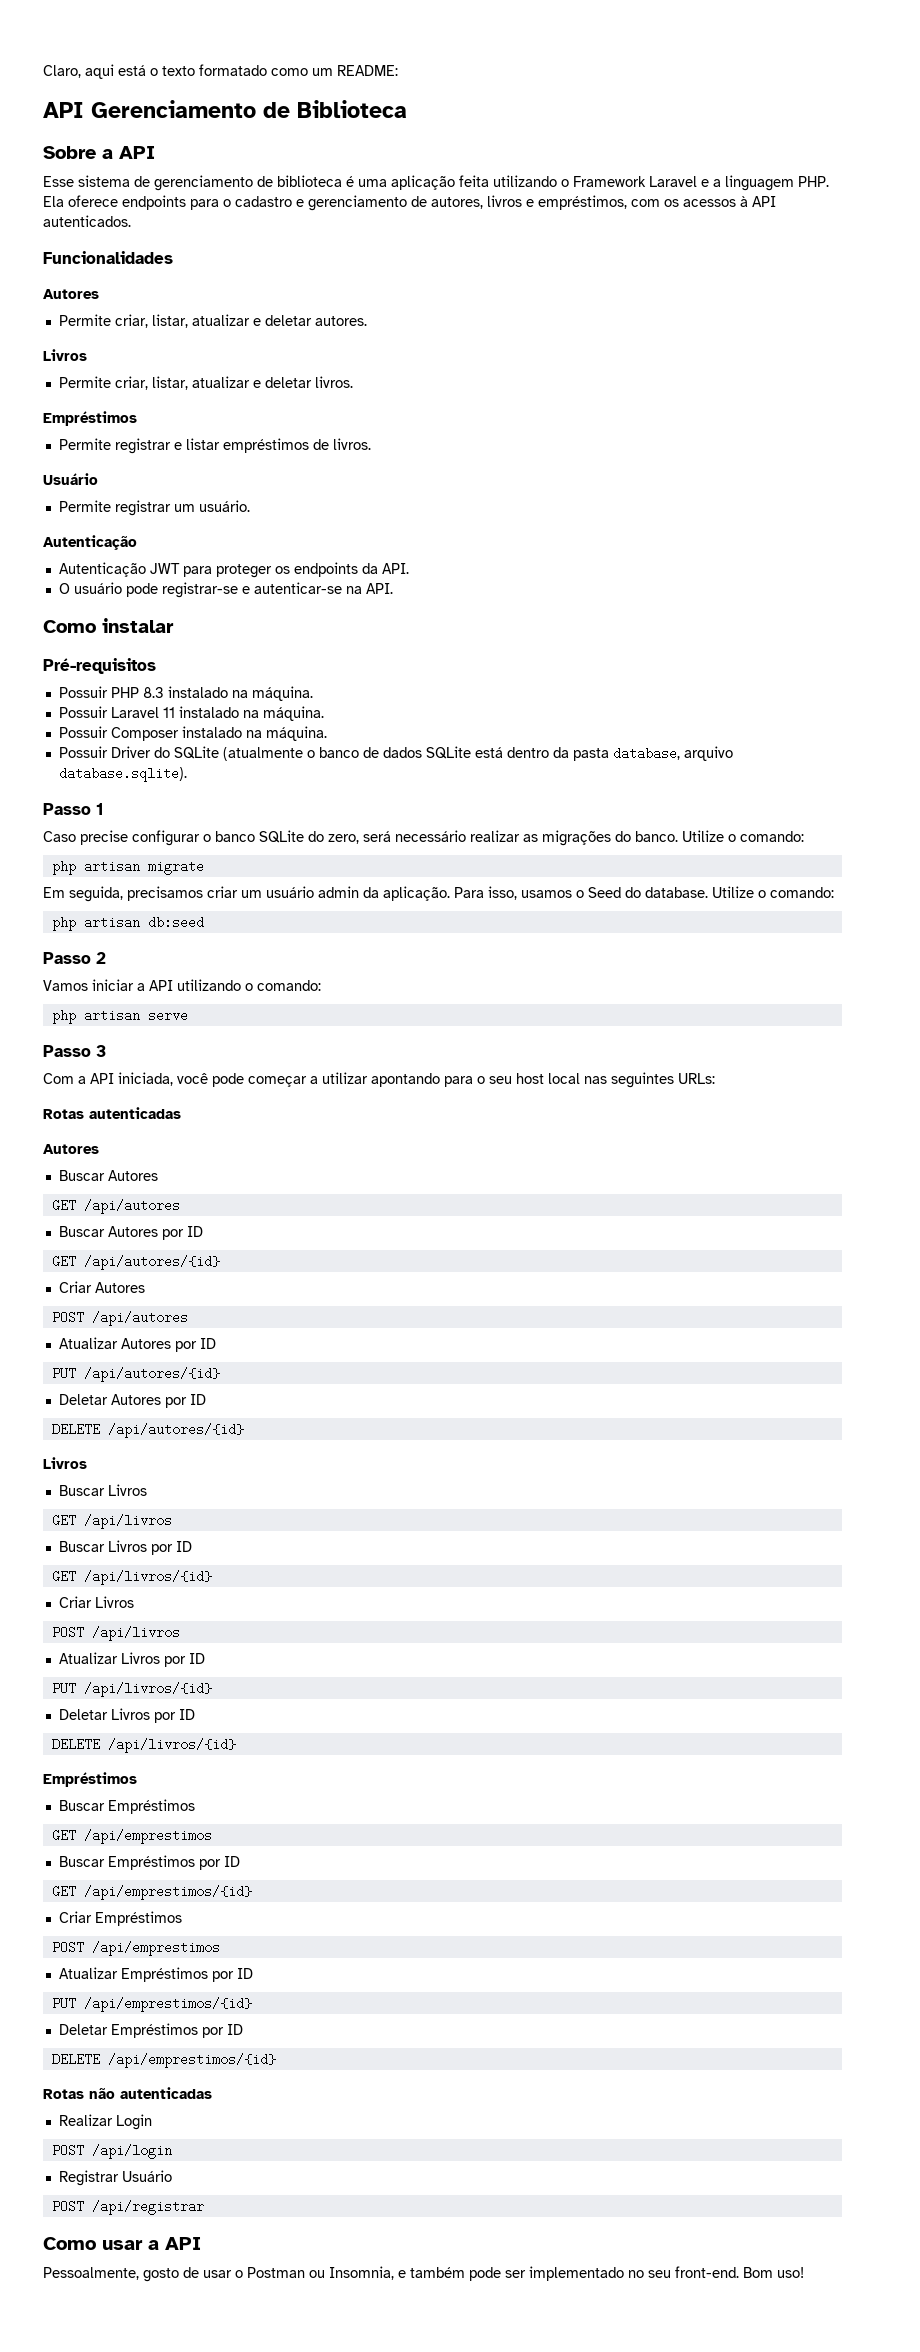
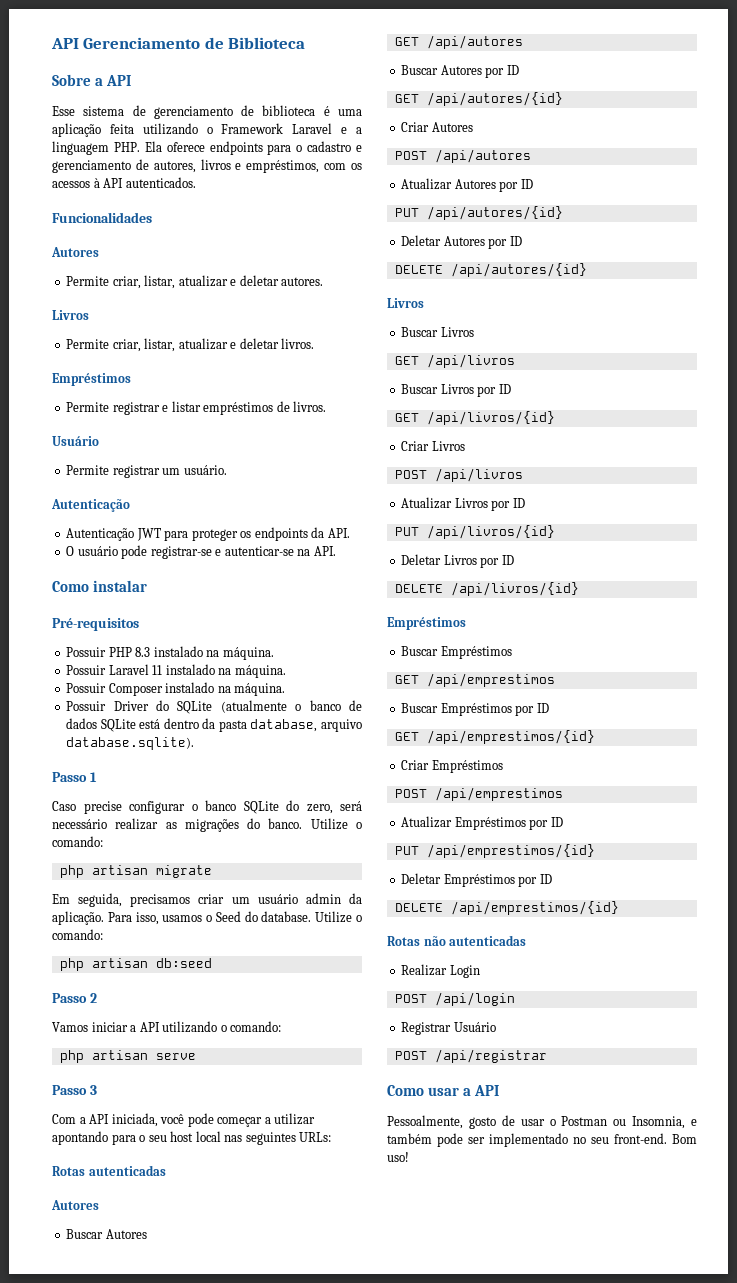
[43,64,398,79] Claro, aqui está o texto formatado como um README: // -> (51, 43) none

